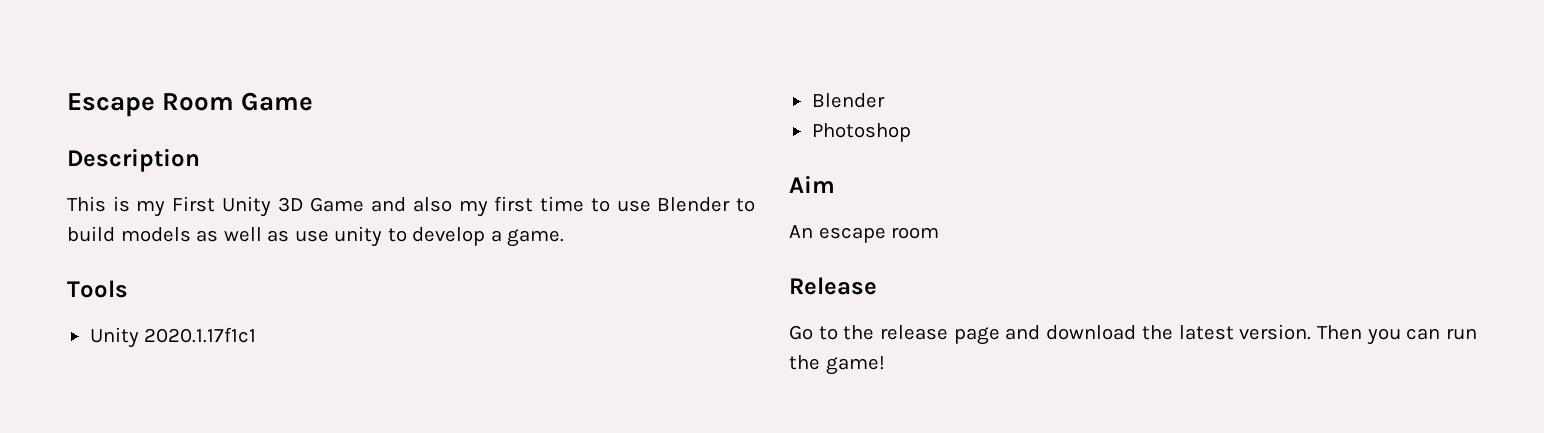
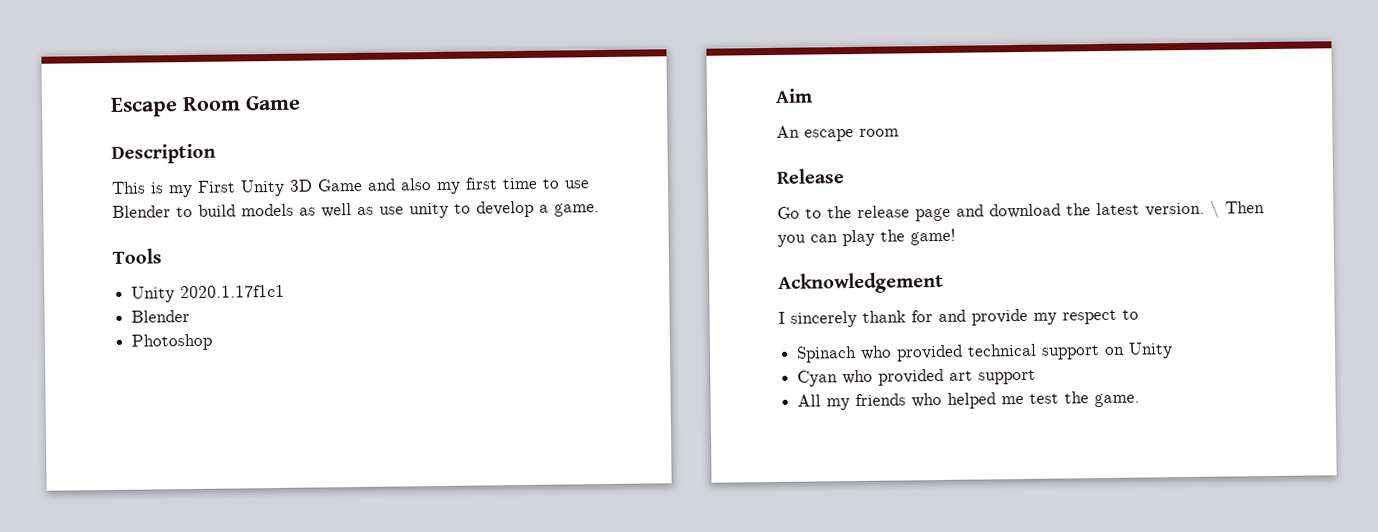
(1312, 332) none -> [1210,200,1220,219] \
[1446,328,1478,340] run -> [842,229,875,247] play
(885, 365) none -> [778,271,944,294] [778,308,1139,328] [796,342,1174,363] [797,368,1037,387] [797,391,1141,411] // Acknowledgement // I sincerely thank for and provide my respect to // Spinach who provided technical support on Unity // Cyan who provided art support // All my friends who helped me test the game.

